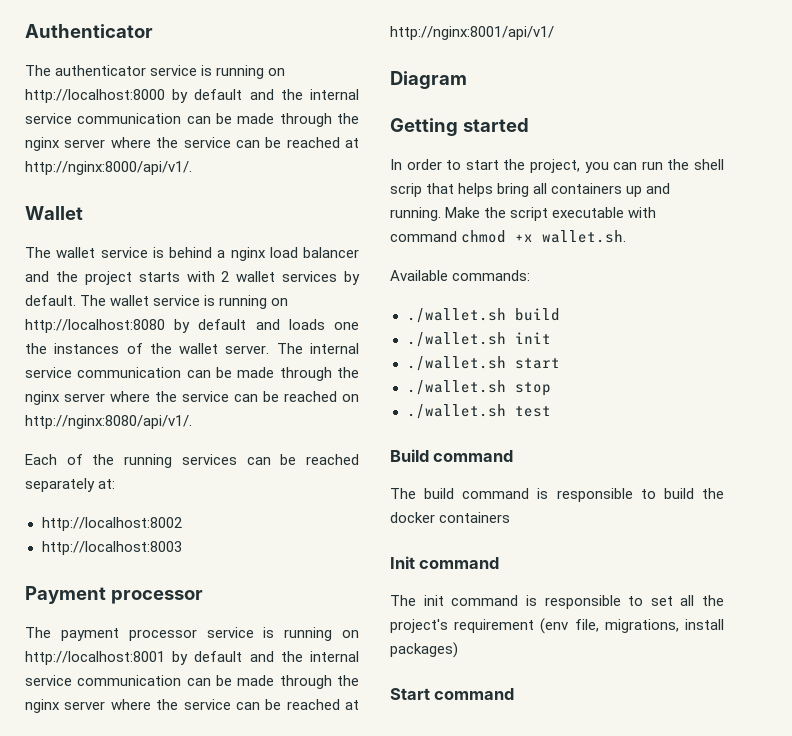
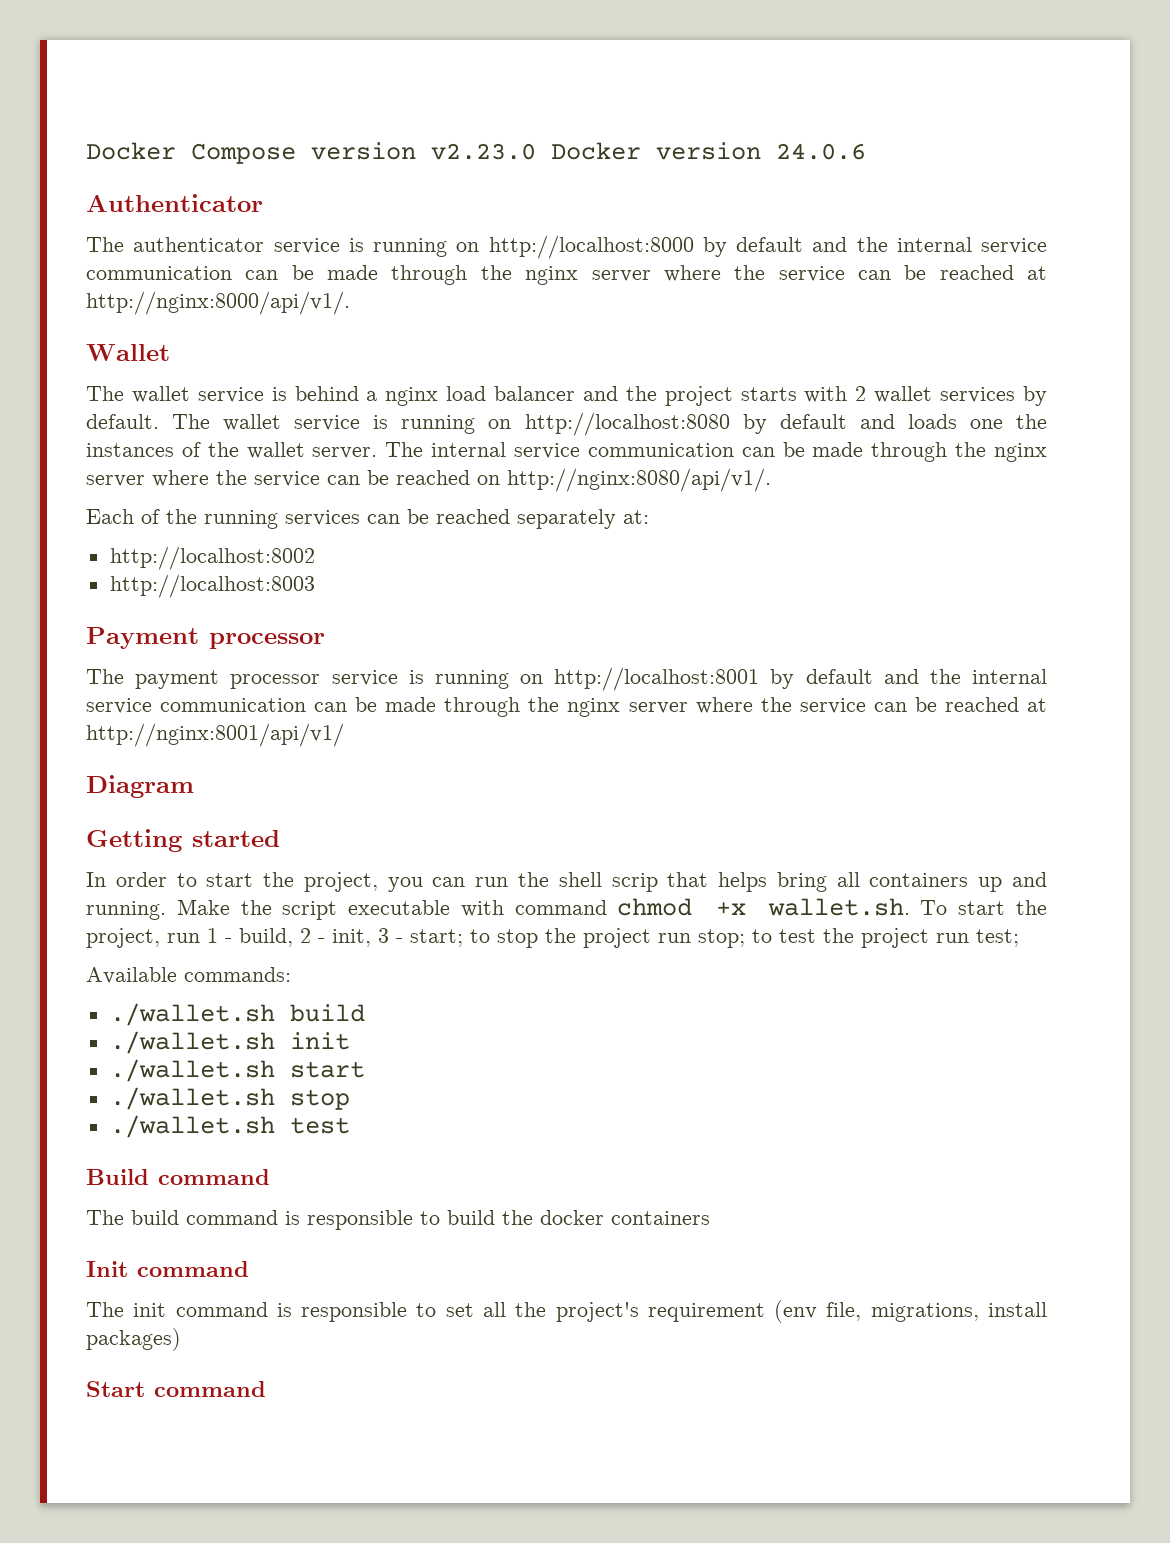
(25, 31) none -> [86,142,866,164] Docker Compose version v2.23.0 Docker version 24.0.6 //
(627, 236) none -> [920,900,1047,915] [86,928,1019,948] To start the project, run 1 - build, 2 - init, 3 - start; to stop the project run stop; to test the project run test;

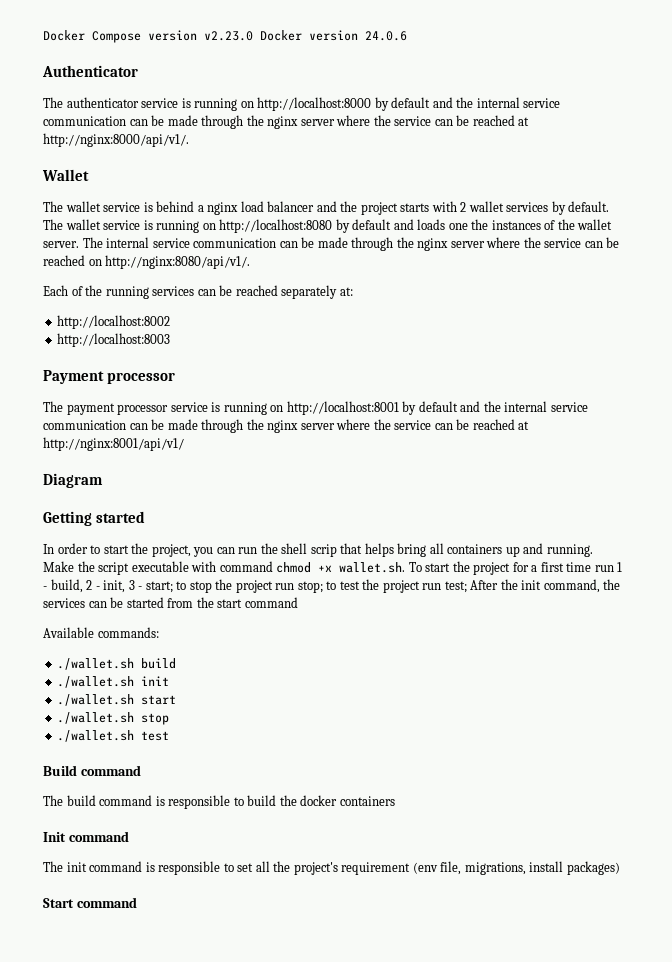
[86,928,160,948] project, -> [473,562,592,575] project for a first time
(1019, 938) none -> [470,579,621,593] [43,597,298,608] After the init command, the services can be started from the start command

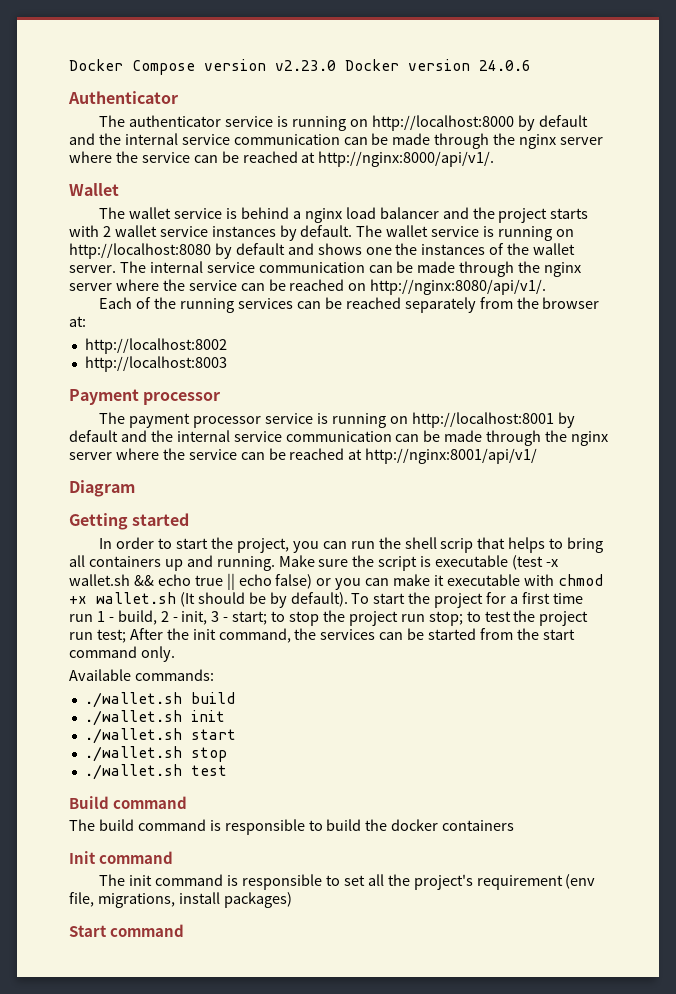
[506,202,549,212] services -> [159,226,276,237] service instances
[417,219,446,230] loads -> [317,243,362,255] shows
(338, 292) none -> [479,297,600,309] from the browser
(394, 550) none -> [549,538,564,549] to
(74, 566) none -> [318,559,349,567] sure
(130, 568) none -> [420,555,558,570] [69,573,445,590] is executable (test -x wallet.sh && echo true || echo false) or you can make it
[219,561,273,572] command -> (554, 580) none
[339,562,406,573] wallet.sh. -> [96,592,348,608] wallet.sh (It should be by default).
(298, 602) none -> [140,646,175,662] only.

